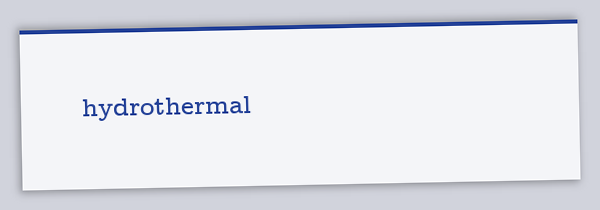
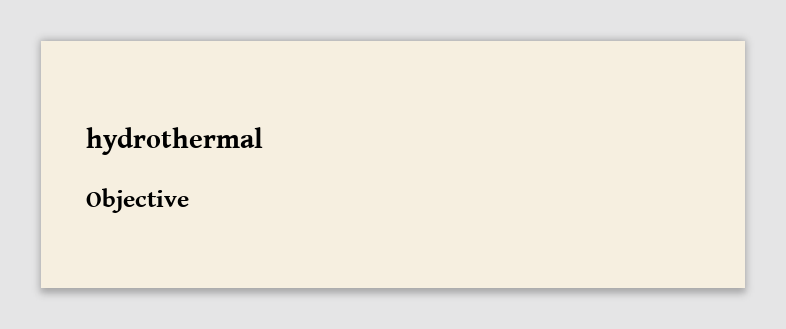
(252, 108) none -> [86,188,189,213] // Objective

